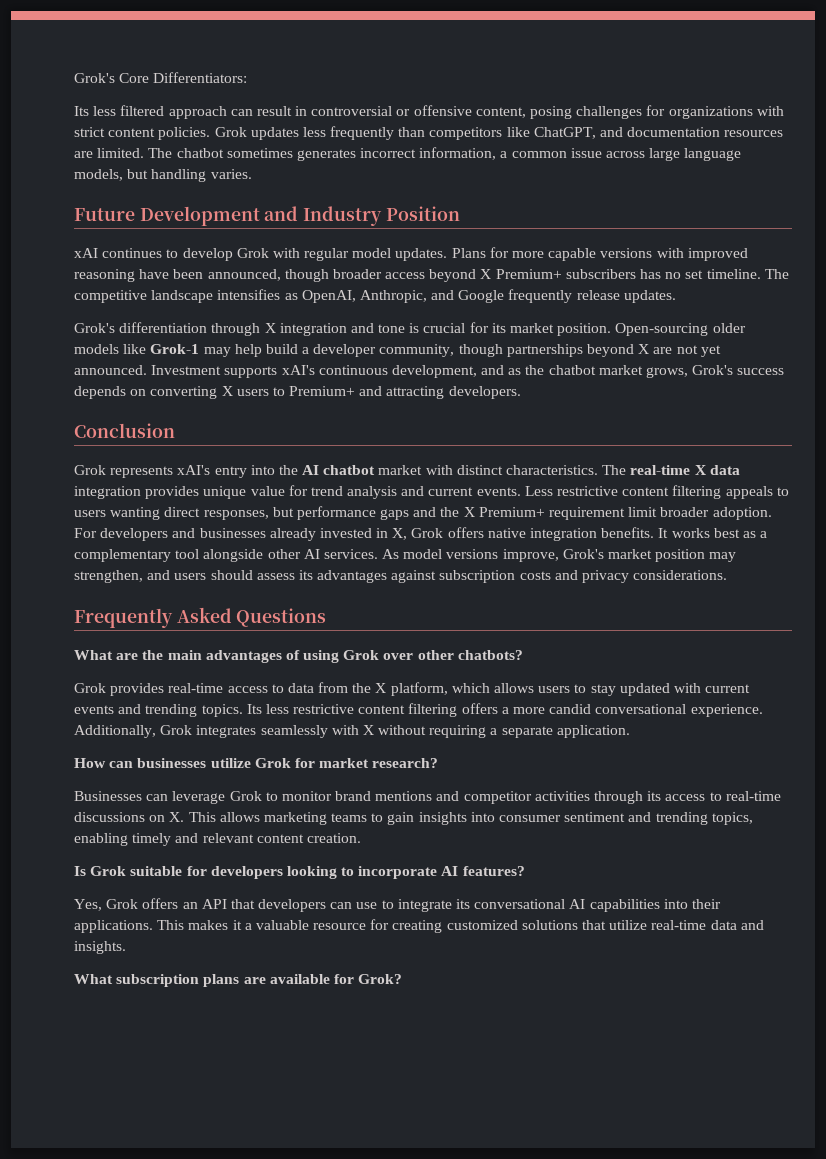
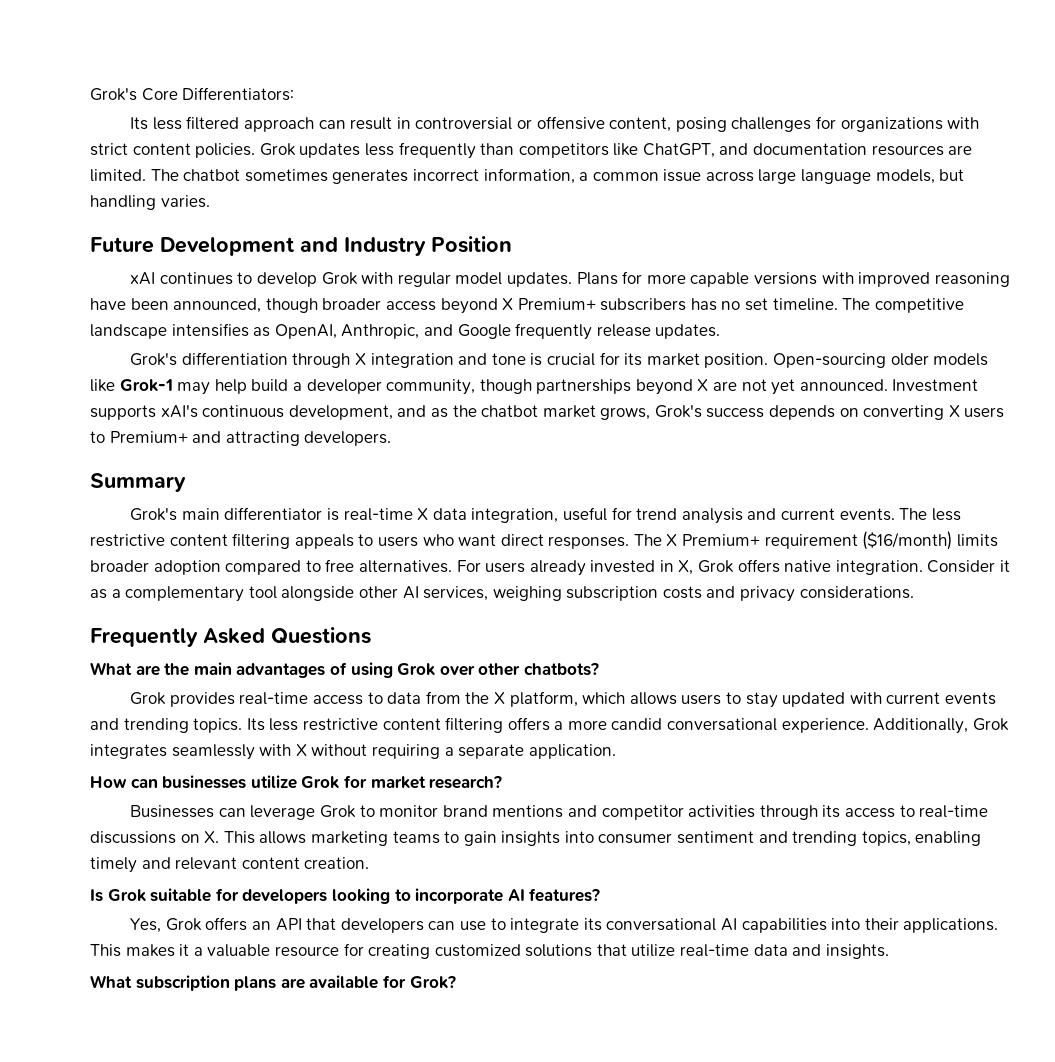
[74,423,175,438] [74,465,740,478] [74,486,285,499] Conclusion // Grok represents xAI's entry into the AI chatbot market with distinct characteristics. The real-time X data integration provides unique value -> [90,473,186,492] [130,507,608,523] Summary // Grok's main differentiator is real-time X data integration, useful
[524,486,553,496] Less -> [899,508,961,521] The less
[110,506,772,520] [74,528,266,541] wanting direct responses, but performance gaps and the X Premium+ requirement limit broader adoption. For developers and businesses -> [422,531,998,550] [90,559,526,575] who want direct responses. The X Premium+ requirement ($16/month) limits broader adoption compared to free alternatives. For users
[530,527,740,541] integration benefits. It works best -> [835,560,1011,575] integration. Consider it
[323,549,737,562] [74,570,437,583] services. As model versions improve, Grok's market position may strengthen, and users should assess its advantages against -> [423,586,562,601] services, weighing

